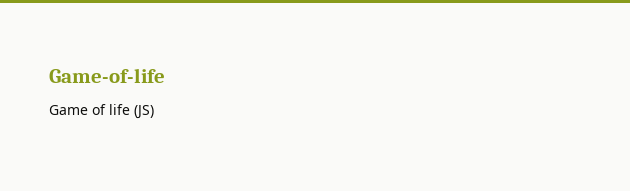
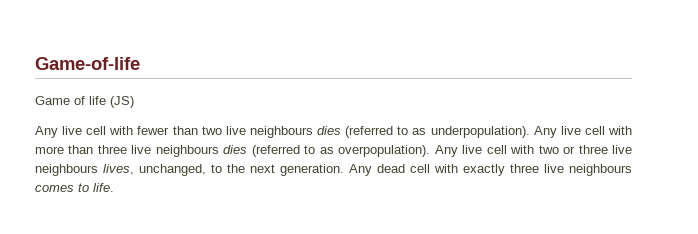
(154, 112) none -> [35,126,633,138] [35,145,633,157] [35,164,632,176] [35,183,114,192] // Any live cell with fewer than two live neighbours dies (referred to as underpopulation). Any live cell with more than three live neighbours dies (referred to as overpopulation). Any live cell with two or three live neighbours lives, unchanged, to the next generation. Any dead cell with exactly three live neighbours comes to life.

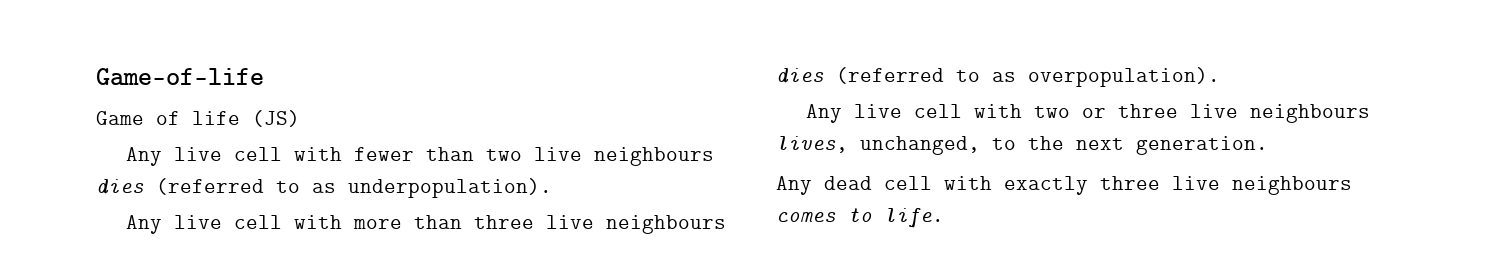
(530, 132) none -> (552, 188) //
(431, 151) none -> (1220, 77) //
(344, 170) none -> (1268, 145) //

